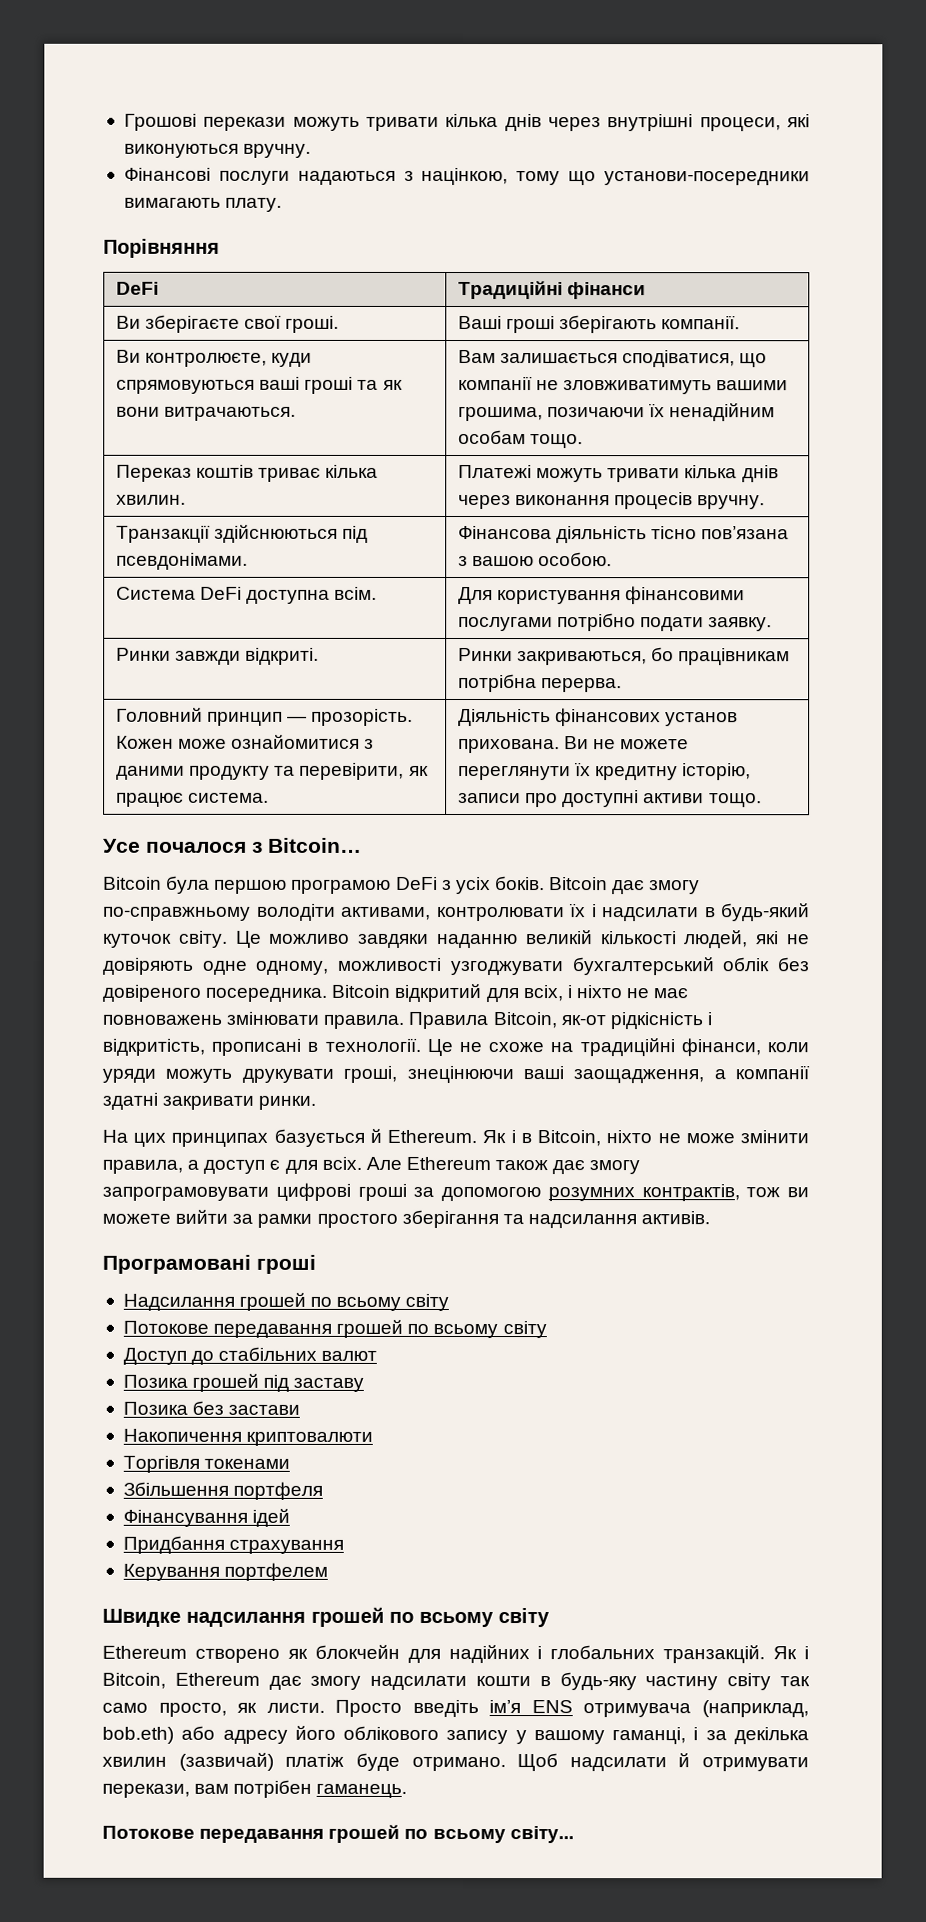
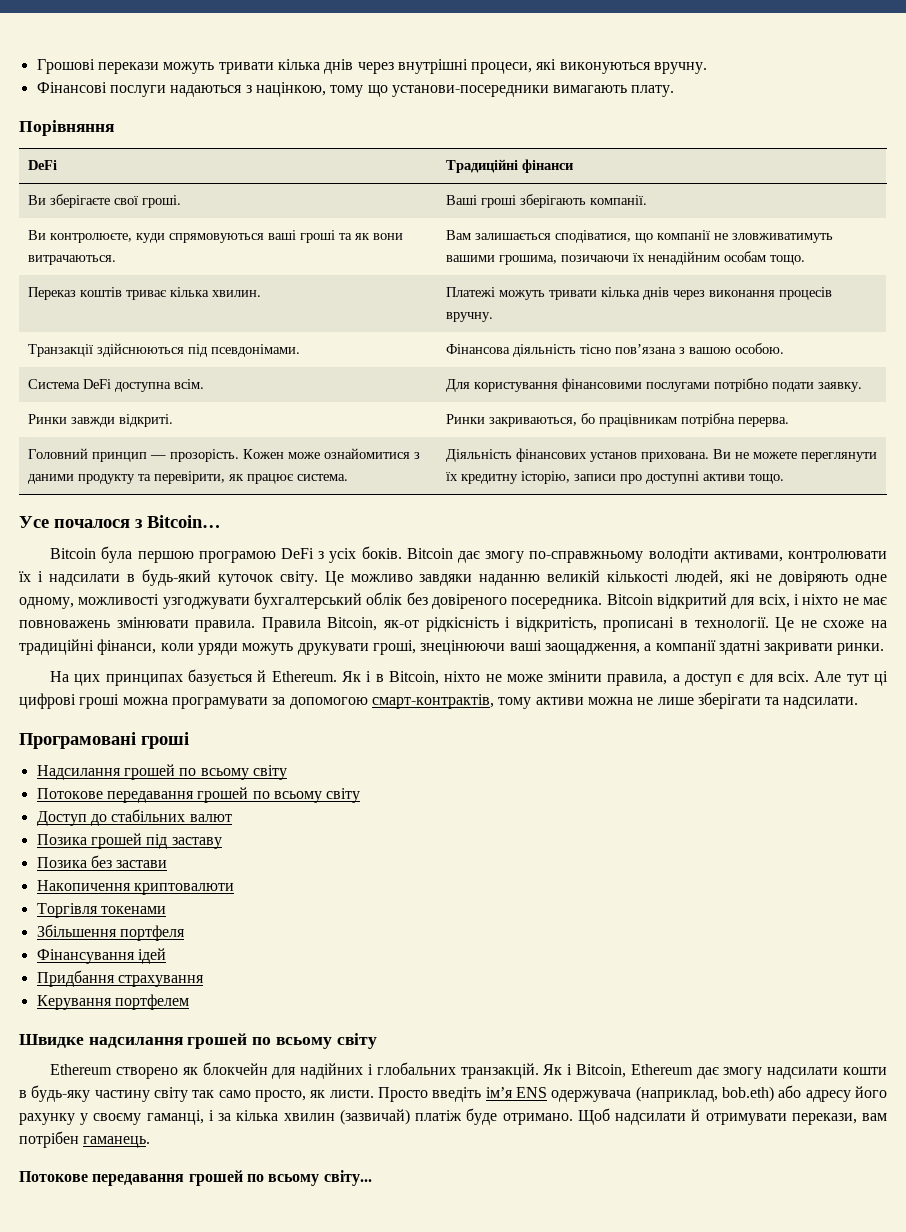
[405,1156,641,1175] [102,1182,809,1202] [102,1209,711,1229] Ethereum також дає змогу запрограмовувати цифрові гроші за допомогою розумних контрактів, тож ви можете вийти за рамки простого зберігання та надсилання активів. -> [846,671,888,686] [19,692,859,709] тут ці цифрові гроші можна програмувати за допомогою смарт-контрактів, тому активи можна не лише зберігати та надсилати.
[583,1703,692,1718] отримувача -> [551,1090,632,1102] одержувача
[343,1725,605,1745] облікового запису у вашому -> [19,1113,142,1125] рахунку у своєму
[733,1727,809,1745] декілька -> [236,1110,279,1121] кілька

